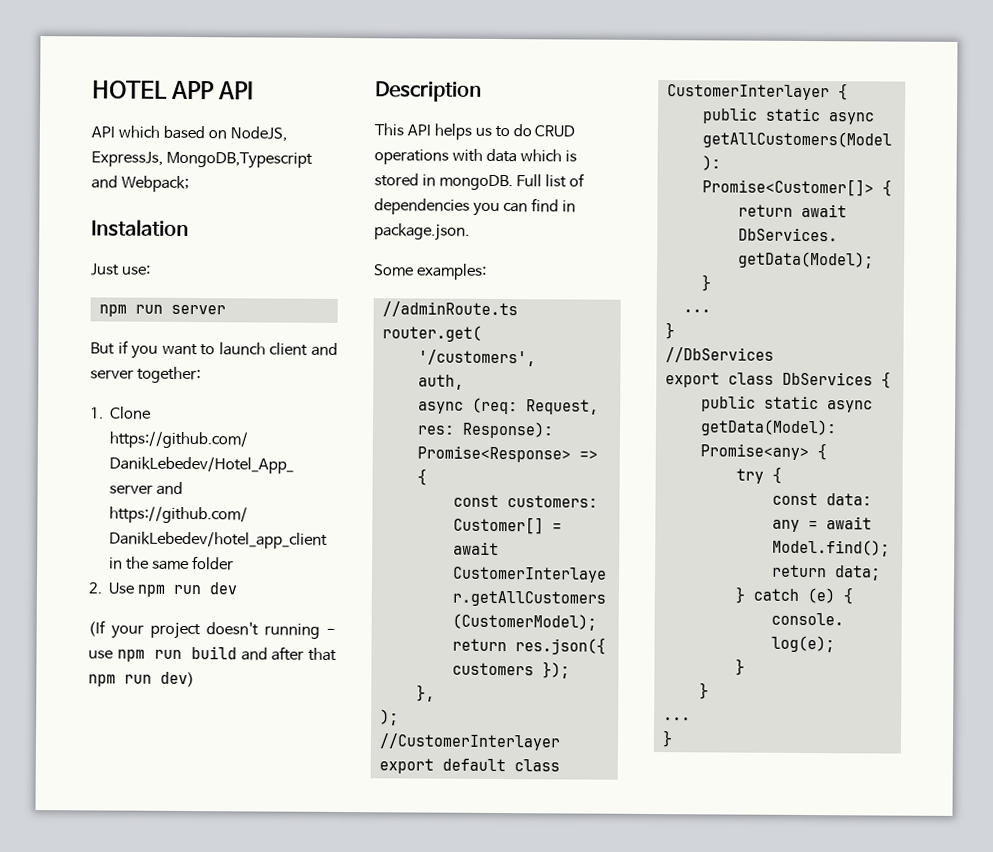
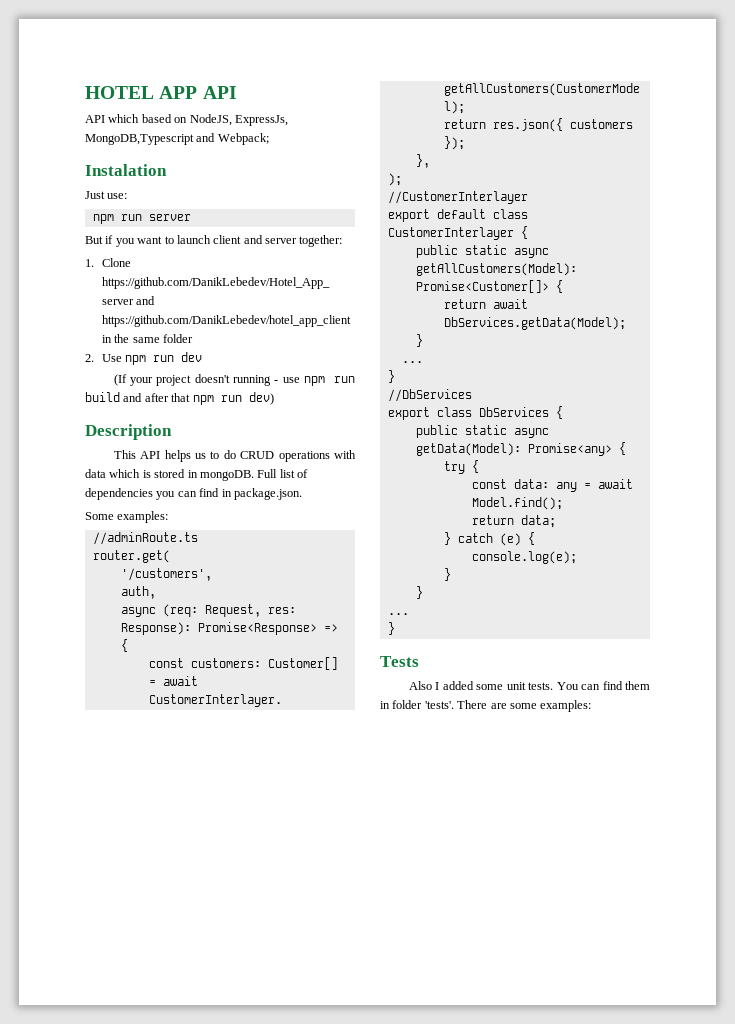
(673, 739) none -> [380,656,419,667] [408,681,650,690] [380,700,592,712] // Tests // Also I added some unit tests. You can find them in folder 'tests'. There are some examples:

